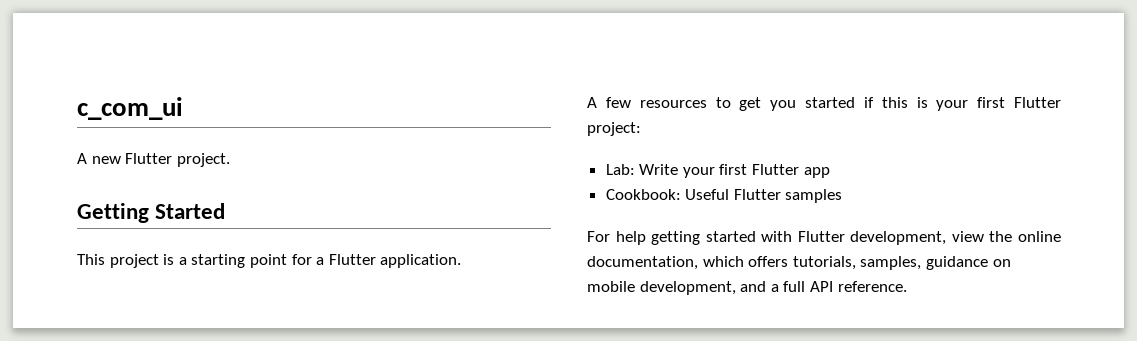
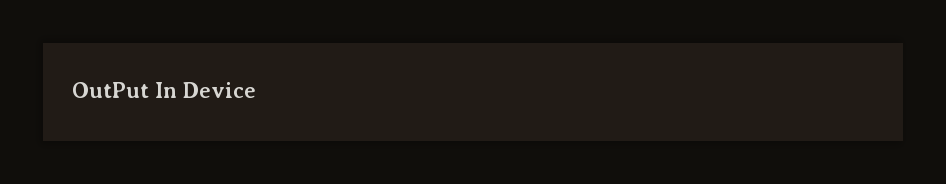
[77,97,183,120] [77,153,230,167] [77,203,226,223] [77,254,462,268] [587,97,1061,111] [587,122,641,136] [605,164,830,178] [605,189,843,203] [587,231,1061,245] [587,256,1011,270] [587,281,907,295] c_com_ui // A new Flutter project. // Getting Started // This project is a starting point for a Flutter application. // A few resources to get you started if this is your first Flutter project: // Lab: Write your first Flutter app // Cookbook: Useful Flutter samples // For help getting started with Flutter development, view the online documentation, which offers tutorials, samples, guidance on mobile development, and a full API reference. -> [72,82,256,98] OutPut In Device

